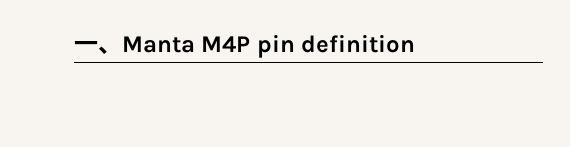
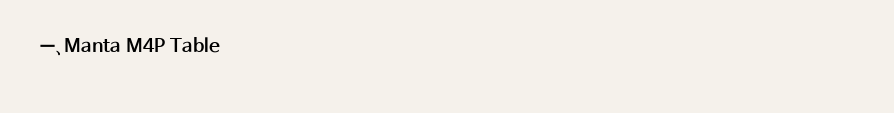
[256,34,416,58] pin definition -> [170,37,221,53] Table

